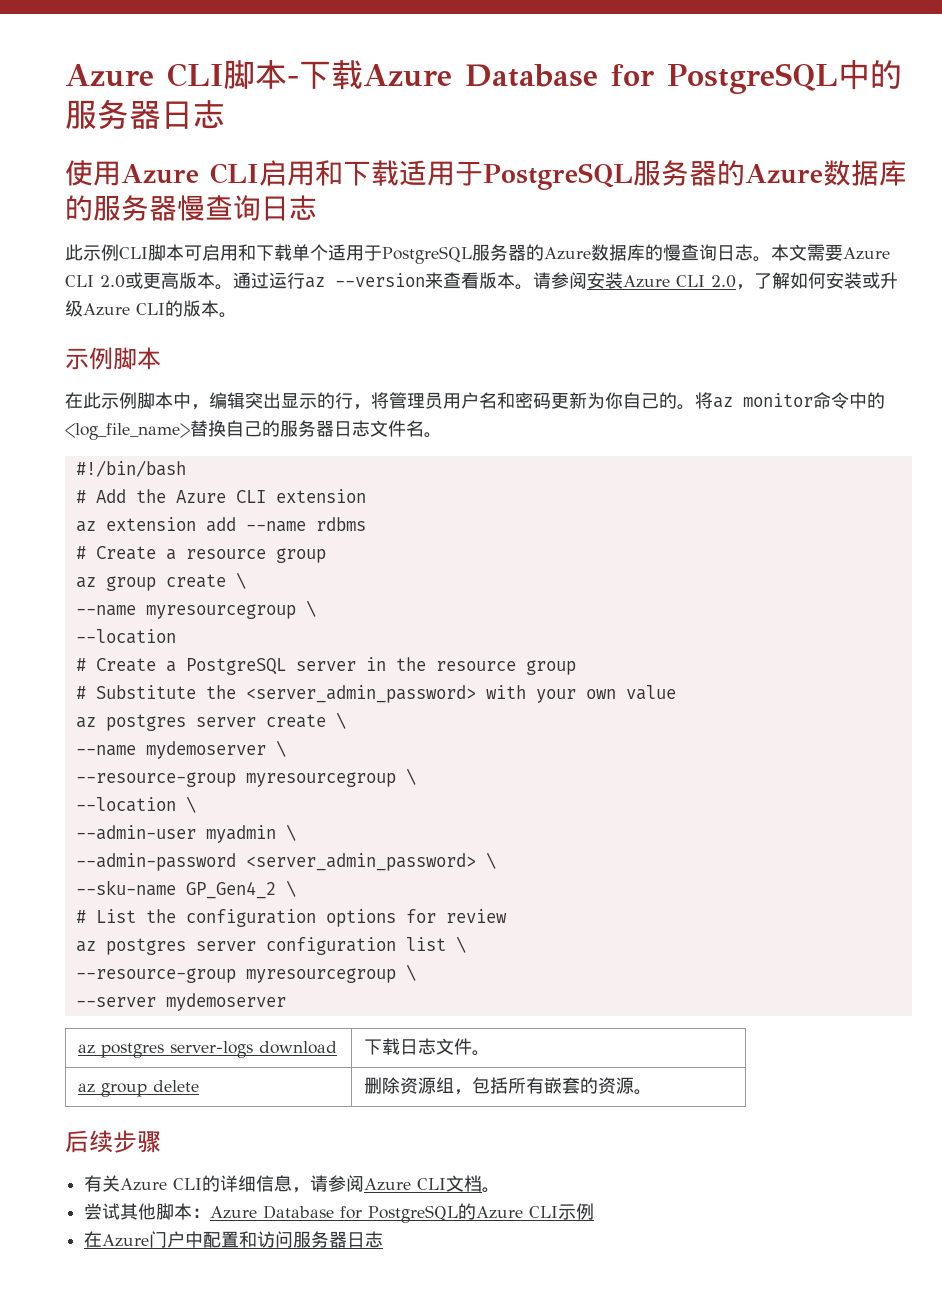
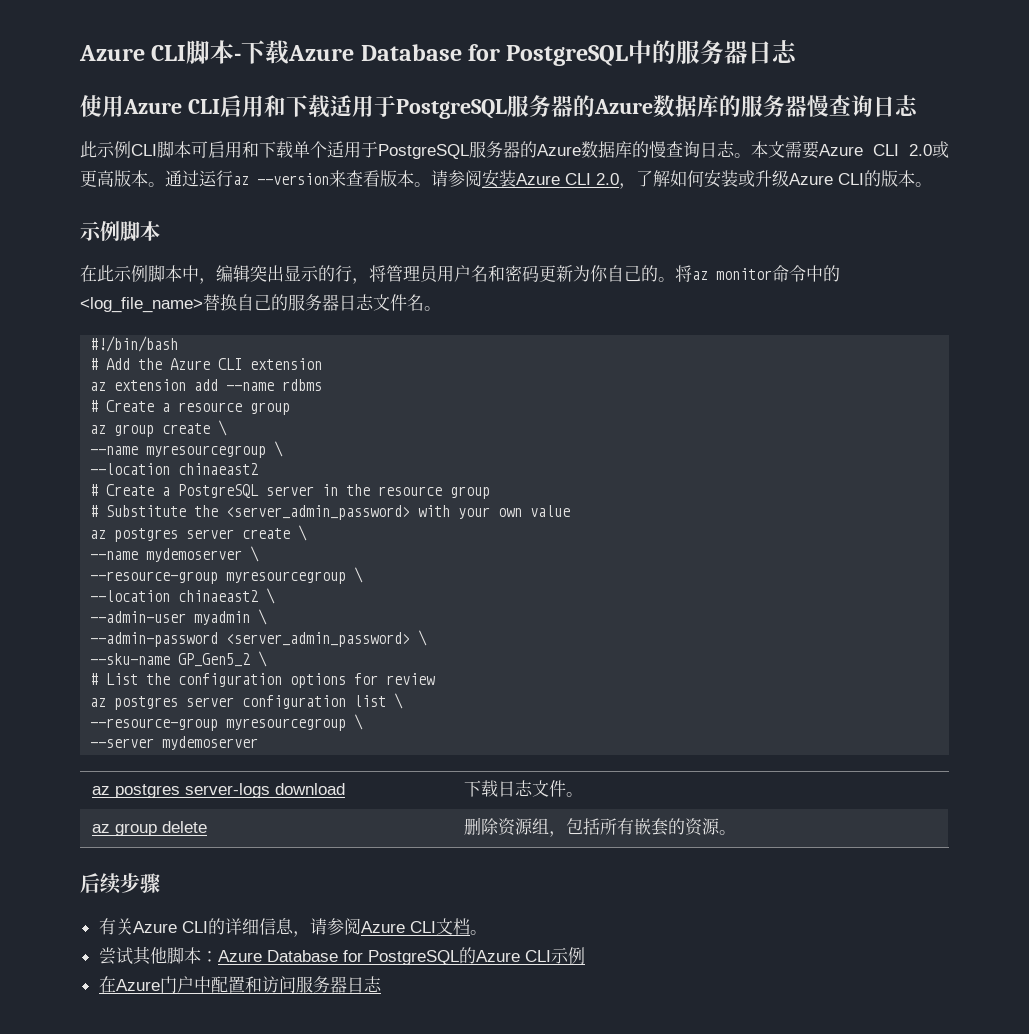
(176, 636) none -> [178,463,259,475] chinaeast2
(176, 804) none -> [178,590,259,602] chinaeast2
[185,881,276,899] GP_Gen4_2 -> [178,653,251,667] GP_Gen5_2

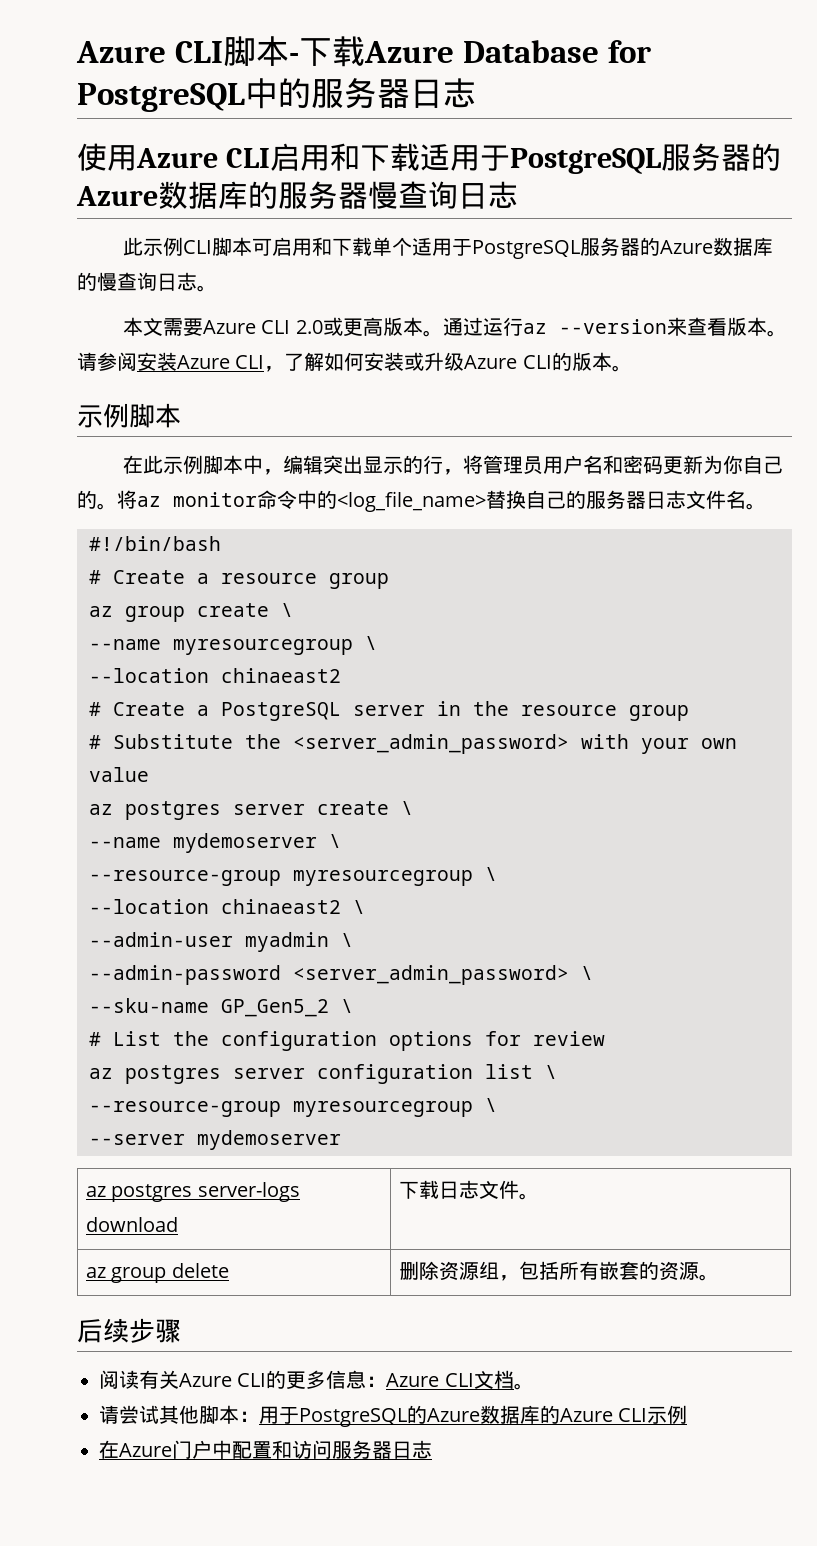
(751, 155) none -> (217, 288) //
[596,173,619,185] 2.0 -> (265, 362) none
[90,358,323,370] [90,379,323,391] // # Add the Azure CLI extension // az extension add --name rdbms -> (221, 543) none
(160, 883) none -> [99,1370,139,1389] 阅读
[224,918,361,937] 详细信息，请参阅 -> [286,1370,387,1389] 更多信息：
(487, 932) none -> [99,1405,119,1424] 请
[217,950,459,965] Azure Database for PostgreSQL -> [259,1405,540,1427] 用于PostgreSQL的Azure数据库

